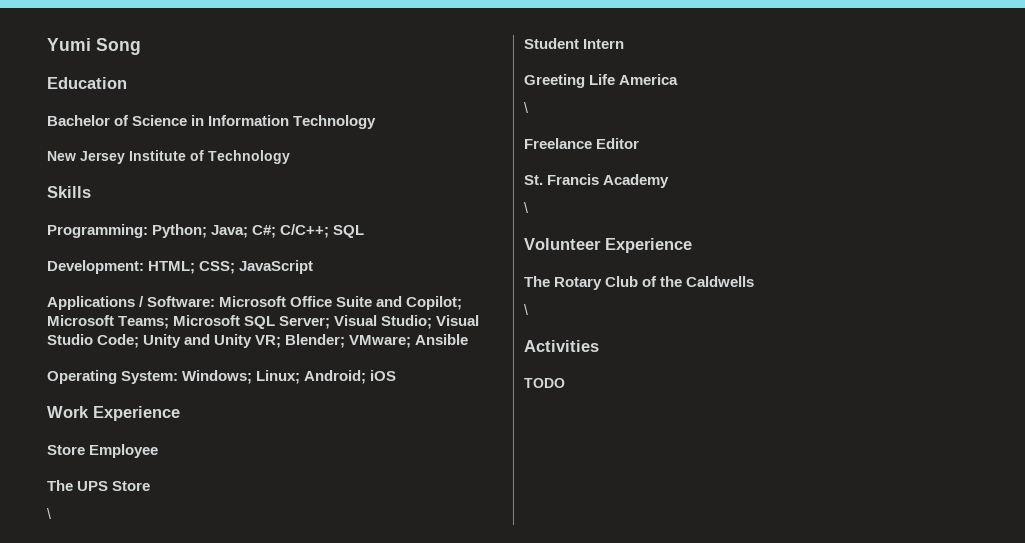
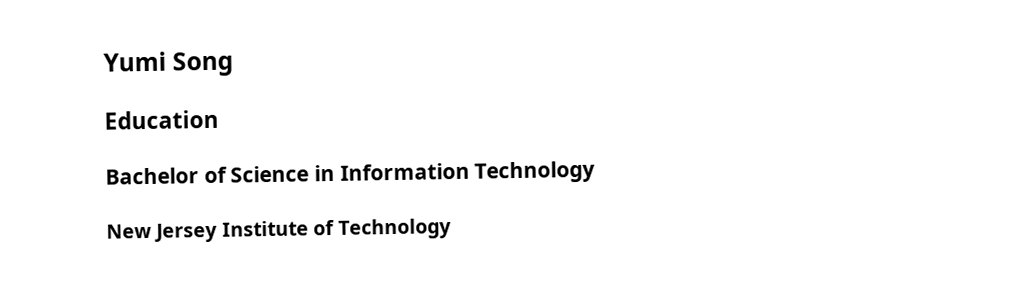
[47,186,91,198] [47,224,365,238] [47,260,314,274] [47,296,463,310] [47,315,480,329] [47,334,469,348] [47,370,397,384] [47,406,180,421] [47,444,159,458] [47,480,151,491] [47,508,51,519] [524,38,625,49] [524,74,679,88] [524,102,528,113] [524,138,640,149] [524,174,670,188] [524,202,528,213] [524,238,692,253] [524,276,755,290] [524,304,528,315] [524,340,599,352] [524,378,565,388] // Skills // Programming: Python; Java; C#; C/C++; SQL // Development: HTML; CSS; JavaScript // Applications / Software: Microsoft Office Suite and Copilot; Microsoft Teams; Microsoft SQL Server; Visual Studio; Visual Studio Code; Unity and Unity VR; Blender; VMware; Ansible // Operating System: Windows; Linux; Android; iOS // Work Experience // Store Employee // The UPS Store // \ // Student Intern // Greeting Life America // \ // Freelance Editor // St. Francis Academy // \ // Volunteer Experience // The Rotary Club of the Caldwells // \ // Activities // TODO -> (453, 229) none

